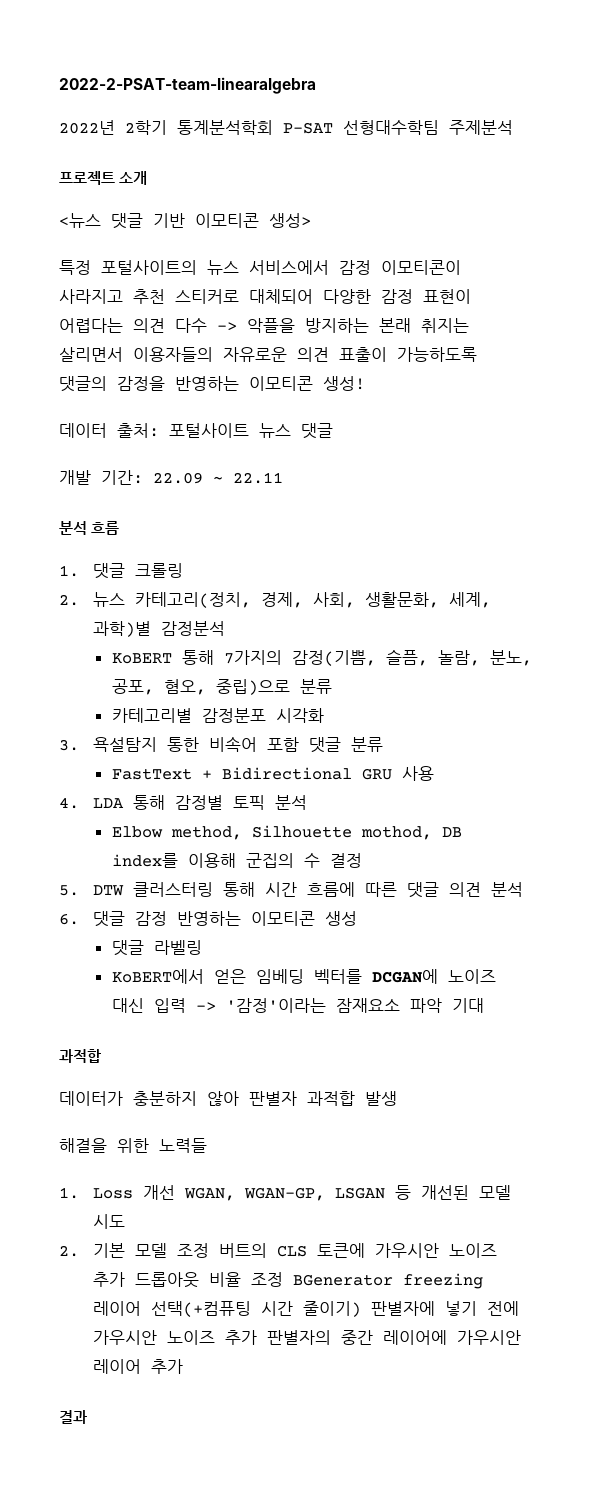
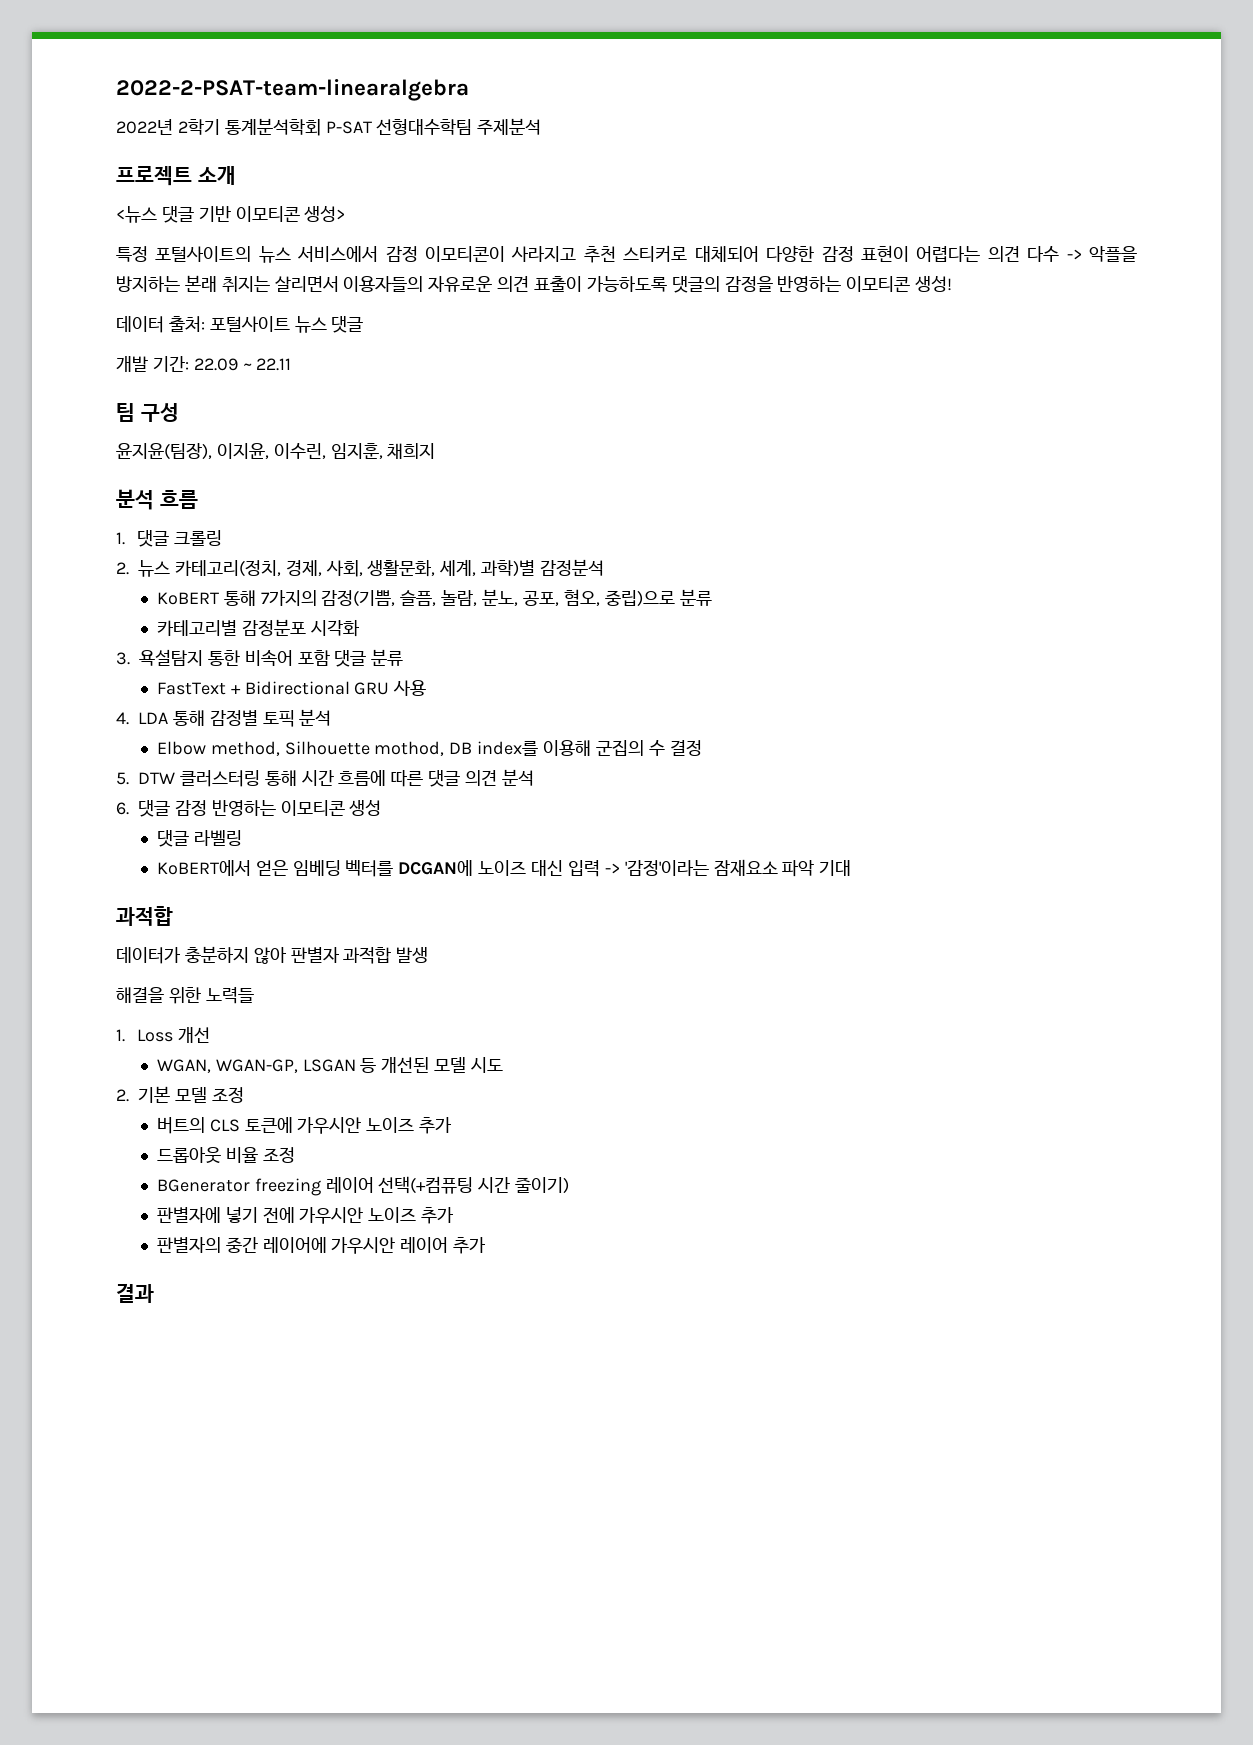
(283, 478) none -> [116,403,179,422] [116,443,436,460] // 팀 구성 // 윤지윤(팀장), 이지윤, 이수린, 임지훈, 채희지
(175, 1192) none -> (210, 1035) //
(209, 1250) none -> (244, 1095) //
(125, 1279) none -> (453, 1125) //
(283, 1279) none -> (295, 1155) //
(361, 1309) none -> (570, 1185) //
(257, 1337) none -> (455, 1215) //

